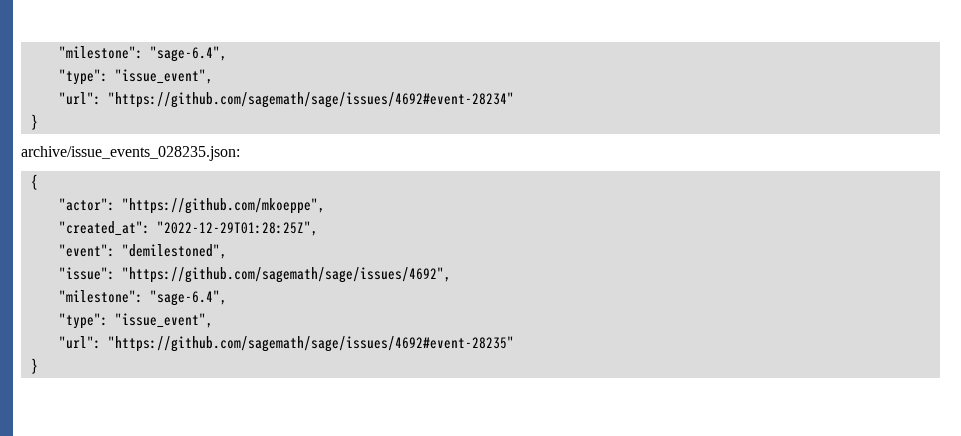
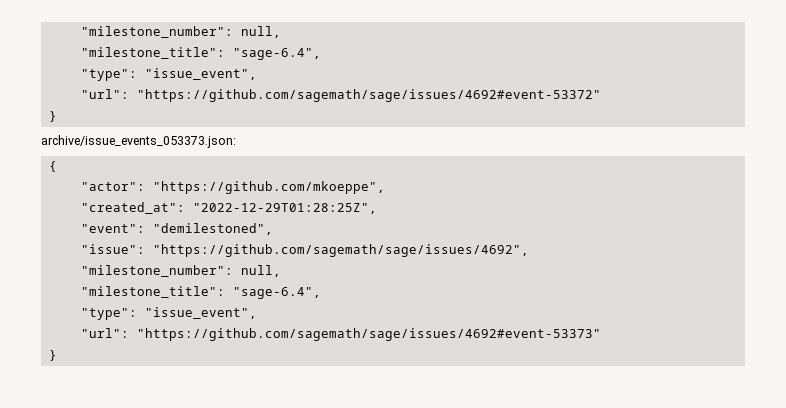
[58,46,227,62] [58,69,213,85] [58,92,514,108] "milestone": "sage-6.4", // "type": "issue_event", // "url": "https://github.com/sagemath/sage/issues/4692#event-28234" -> [80,26,281,38] [80,47,321,60] [80,68,257,81] [80,89,601,102] "milestone_number": null, // "milestone_title": "sage-6.4", // "type": "issue_event", // "url": "https://github.com/sagemath/sage/issues/4692#event-53372"
[21,146,240,161] archive/issue_events_028235.json: -> [41,135,236,148] archive/issue_events_053373.json:
[58,290,227,306] [58,313,213,329] [58,336,514,352] "milestone": "sage-6.4", // "type": "issue_event", // "url": "https://github.com/sagemath/sage/issues/4692#event-28235" -> [80,265,281,277] [80,286,321,299] [80,307,257,320] [80,328,601,341] "milestone_number": null, // "milestone_title": "sage-6.4", // "type": "issue_event", // "url": "https://github.com/sagemath/sage/issues/4692#event-53373"

